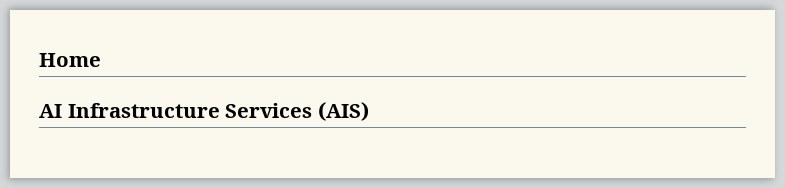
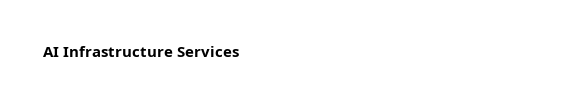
[39,53,101,67] Home // -> (43, 52) none
[317,102,369,121] (AIS) -> (240, 51) none

